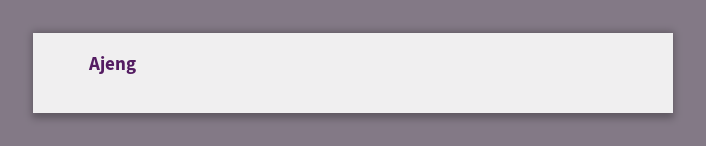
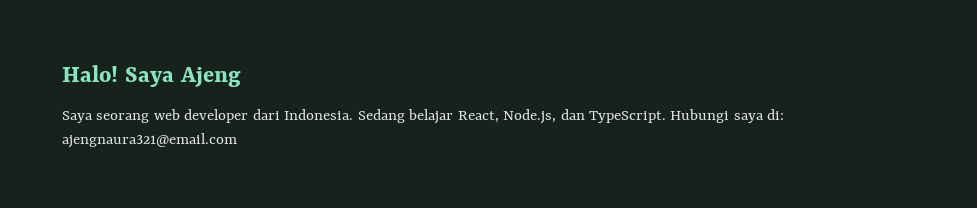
(88, 65) none -> [62,65,175,87] Halo! Saya
(136, 65) none -> [62,109,785,124] [62,133,237,148] // Saya seorang web developer dari Indonesia. Sedang belajar React, Node.js, dan TypeScript. Hubungi saya di: ajengnaura321@email.com

